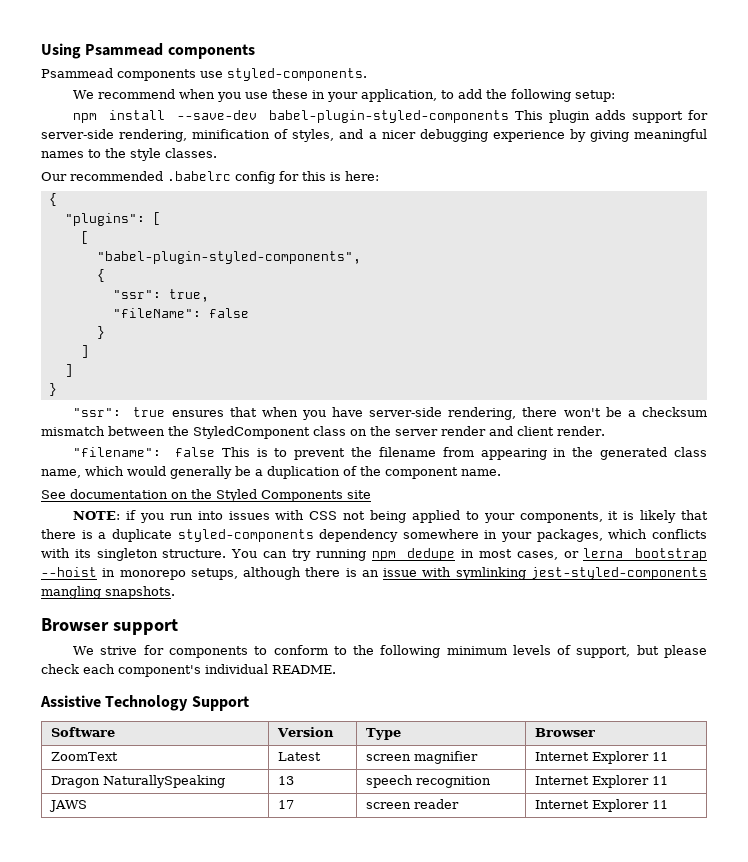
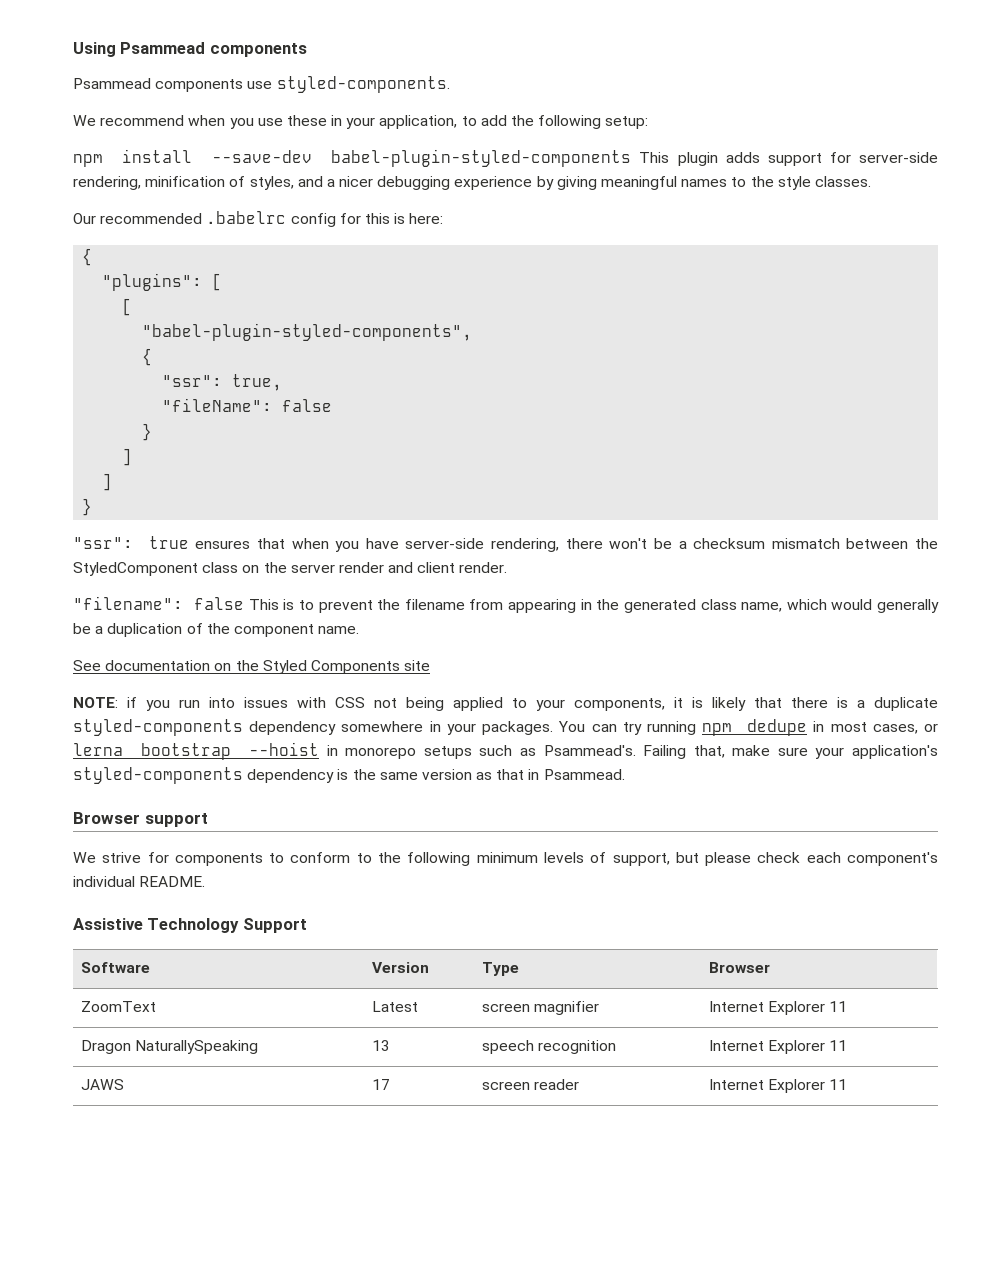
[536,529,707,542] [41,548,227,561] packages, which conflicts with its singleton structure. -> [482,721,554,735] packages.
[190,567,707,580] [41,586,175,599] setups, although there is an issue with symlinking jest-styled-components mangling snapshots. -> [423,745,939,759] [73,767,625,784] setups such as Psammead's. Failing that, make sure your application's styled-components dependency is the same version as that in Psammead.

